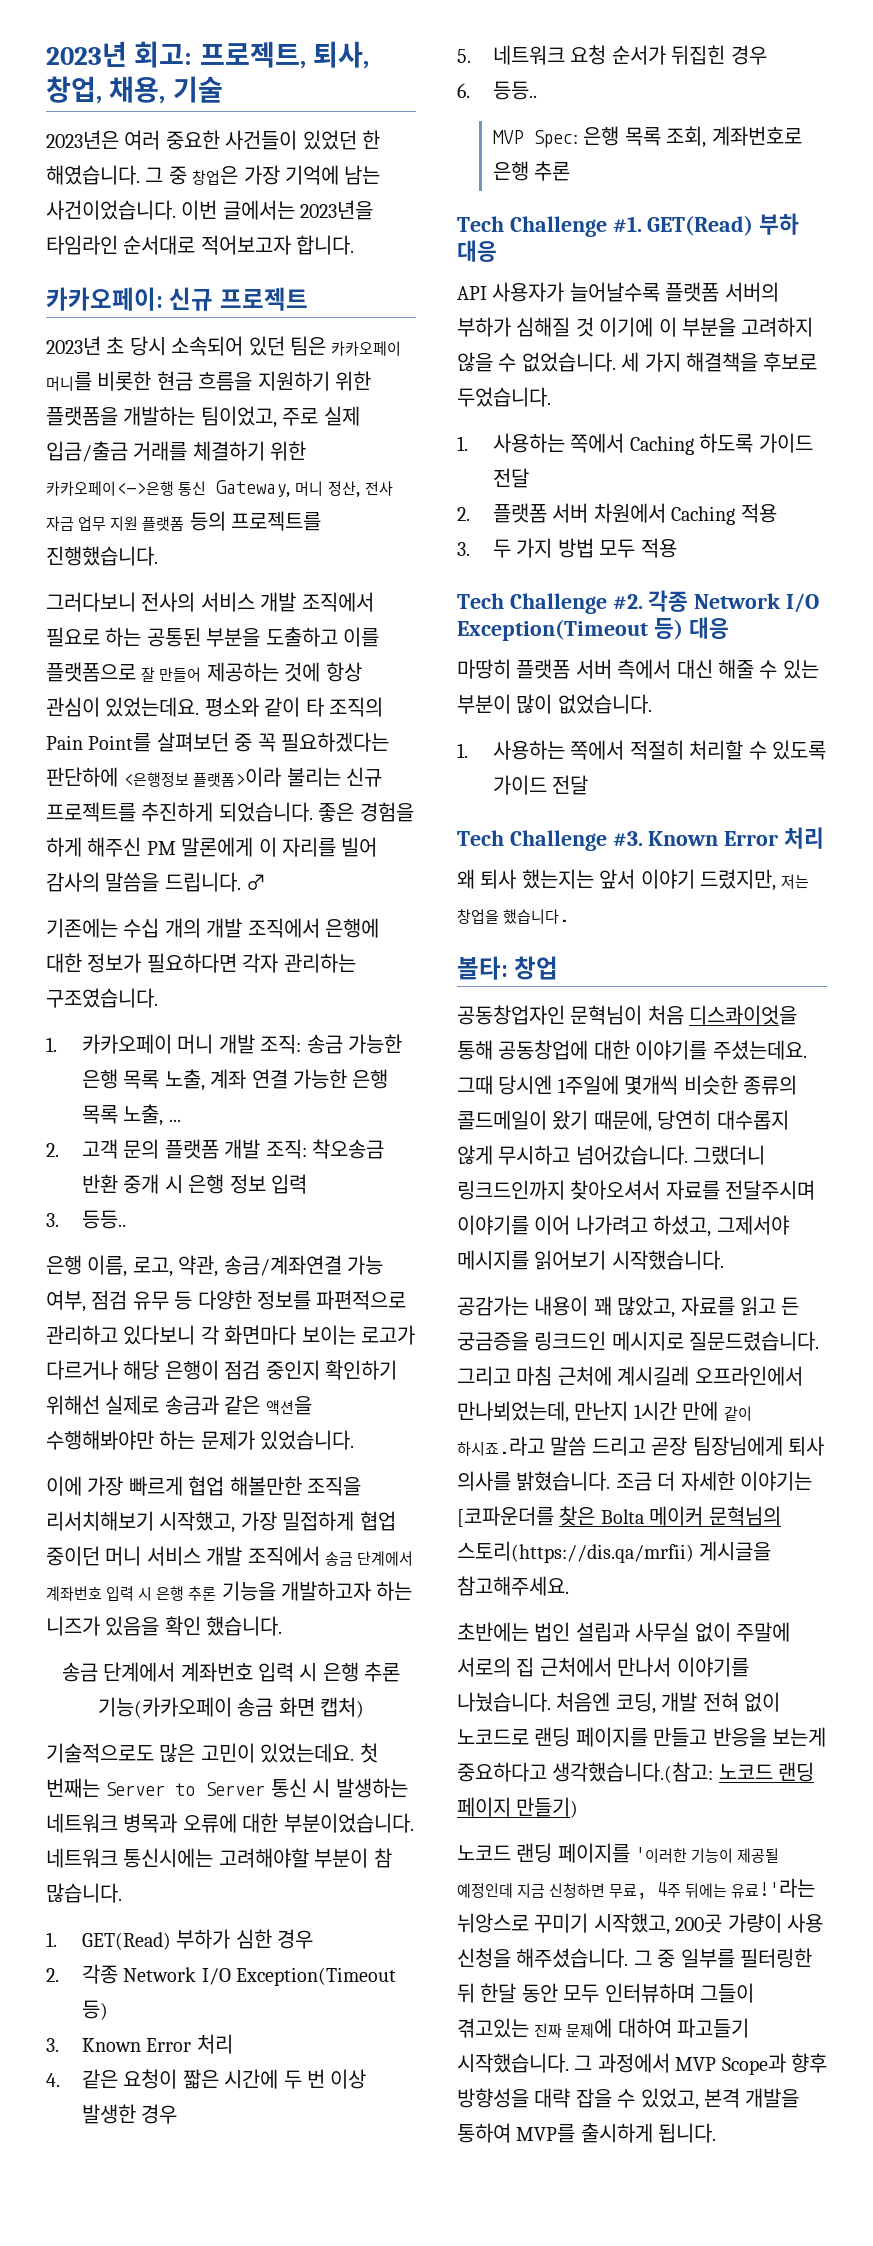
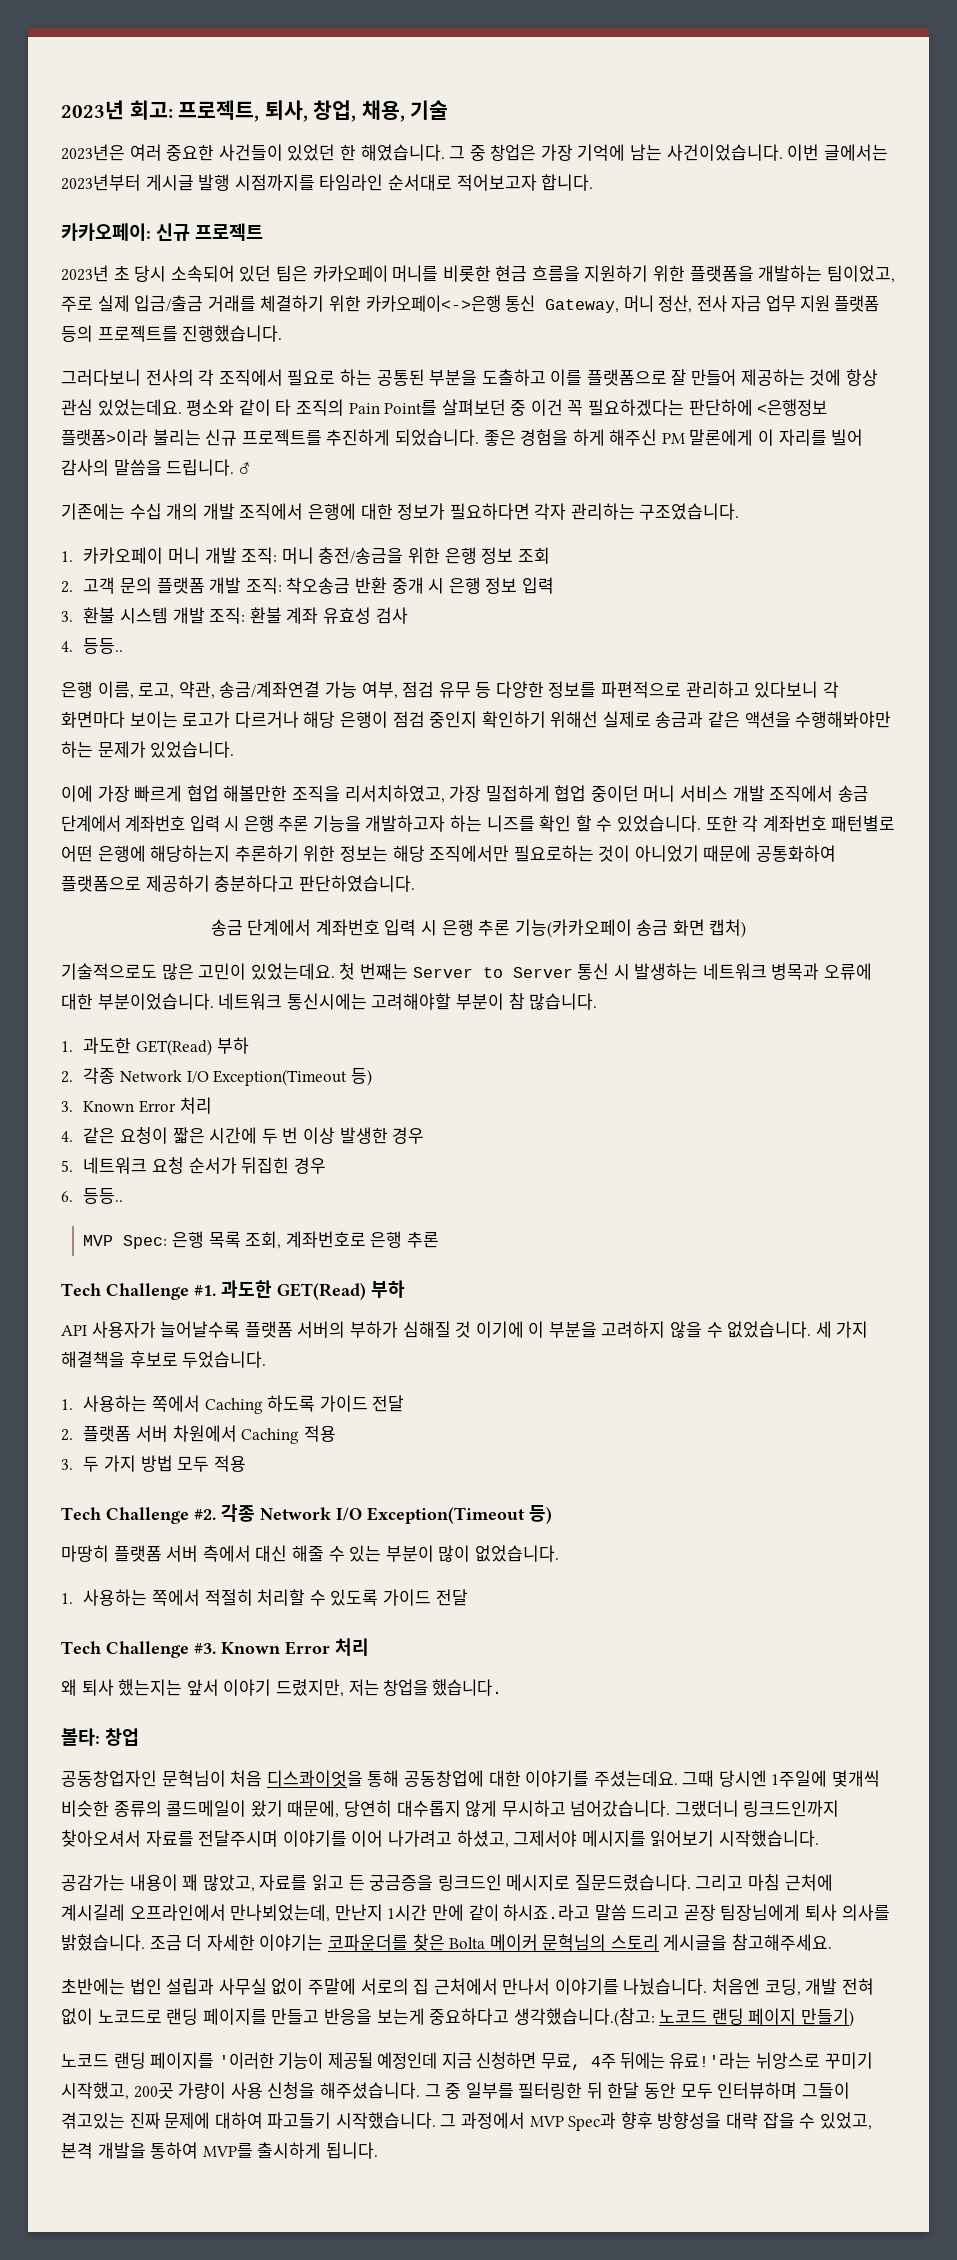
[300,200,374,220] 2023년을 -> [61,174,315,191] 2023년부터 게시글 발행 시점까지를
[200,592,297,612] 서비스 개발 -> [198,369,215,386] 각
[46,697,100,717] 관심이 -> [61,399,93,416] 관심
(253, 742) none -> [530,399,563,416] 이건
[306,1034,402,1054] [81,1069,389,1091] [81,1104,181,1126] 송금 가능한 은행 목록 노출, 계좌 연결 가능한 은행 목록 노출, ... -> [281,547,550,564] 머니 충전/송금을 위한 은행 정보 조회
(59, 1220) none -> [83,607,408,624] [61,641,73,652] 환불 시스템 개발 조직: 환불 계좌 유효성 검사 // 4.
[46,1511,236,1533] 리서치해보기 시작했고, -> [344,785,445,803] 리서치하였고,
[46,1616,283,1636] 니즈가 있음을 확인 했습니다. -> [486,815,896,832] [61,845,837,862] [61,875,415,892] 니즈를 확인 할 수 있었습니다. 또한 각 계좌번호 패턴별로 어떤 은행에 해당하는지 추론하기 위한 정보는 해당 조직에서만 필요로하는 것이 아니었기 때문에 공통화하여 플랫폼으로 제공하기 충분하다고 판단하였습니다.
[81,1929,314,1950] GET(Read) 부하가 심한 경우 -> [83,1037,249,1056] 과도한 GET(Read) 부하
[647,213,800,236] [457,240,497,262] GET(Read) 부하 대응 -> [221,1280,405,1300] 과도한 GET(Read) 부하
[688,617,729,639] 대응 -> (552, 1514) none
[457,1506,554,1527] [코파운더를 -> [327,1934,408,1951] 코파운더를
[457,1541,694,1563] 스토리(https://dis.qa/mrfii) -> [610,1934,659,1951] 스토리
[721,2053,786,2075] Scope과 -> [568,2112,617,2131] Spec과

